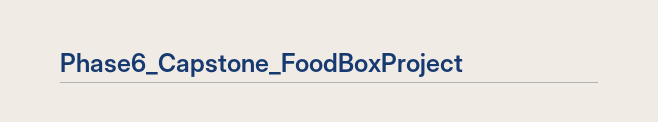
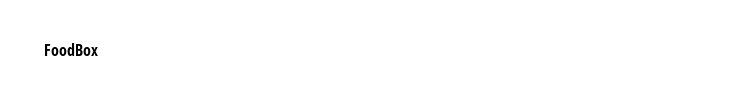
[60,53,463,77] Phase6_Capstone_FoodBoxProject -> [44,43,98,56] FoodBox

